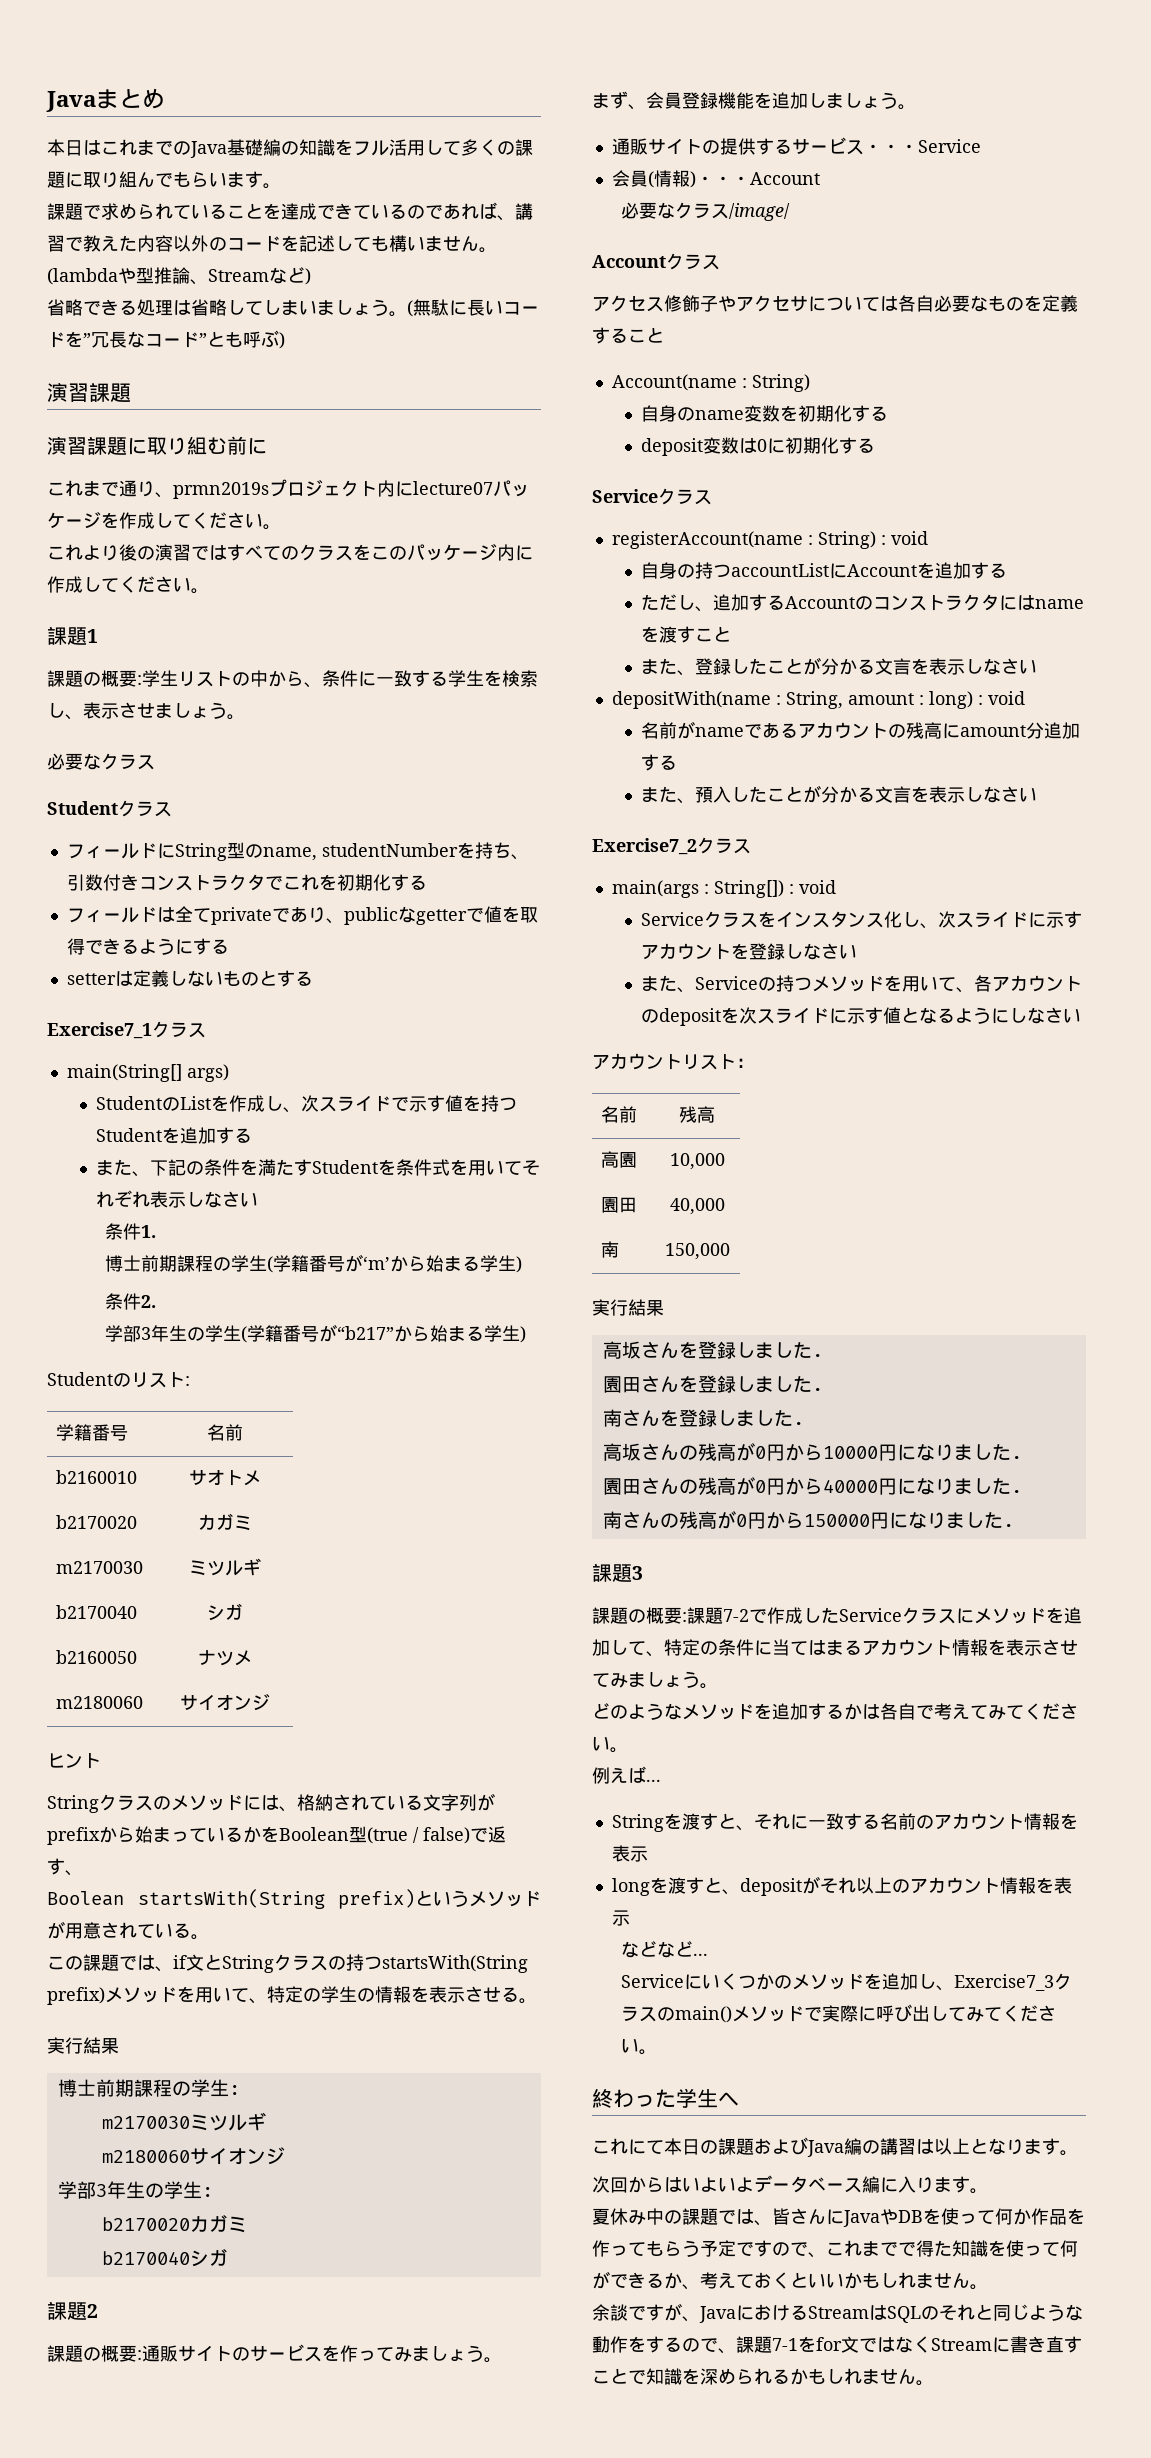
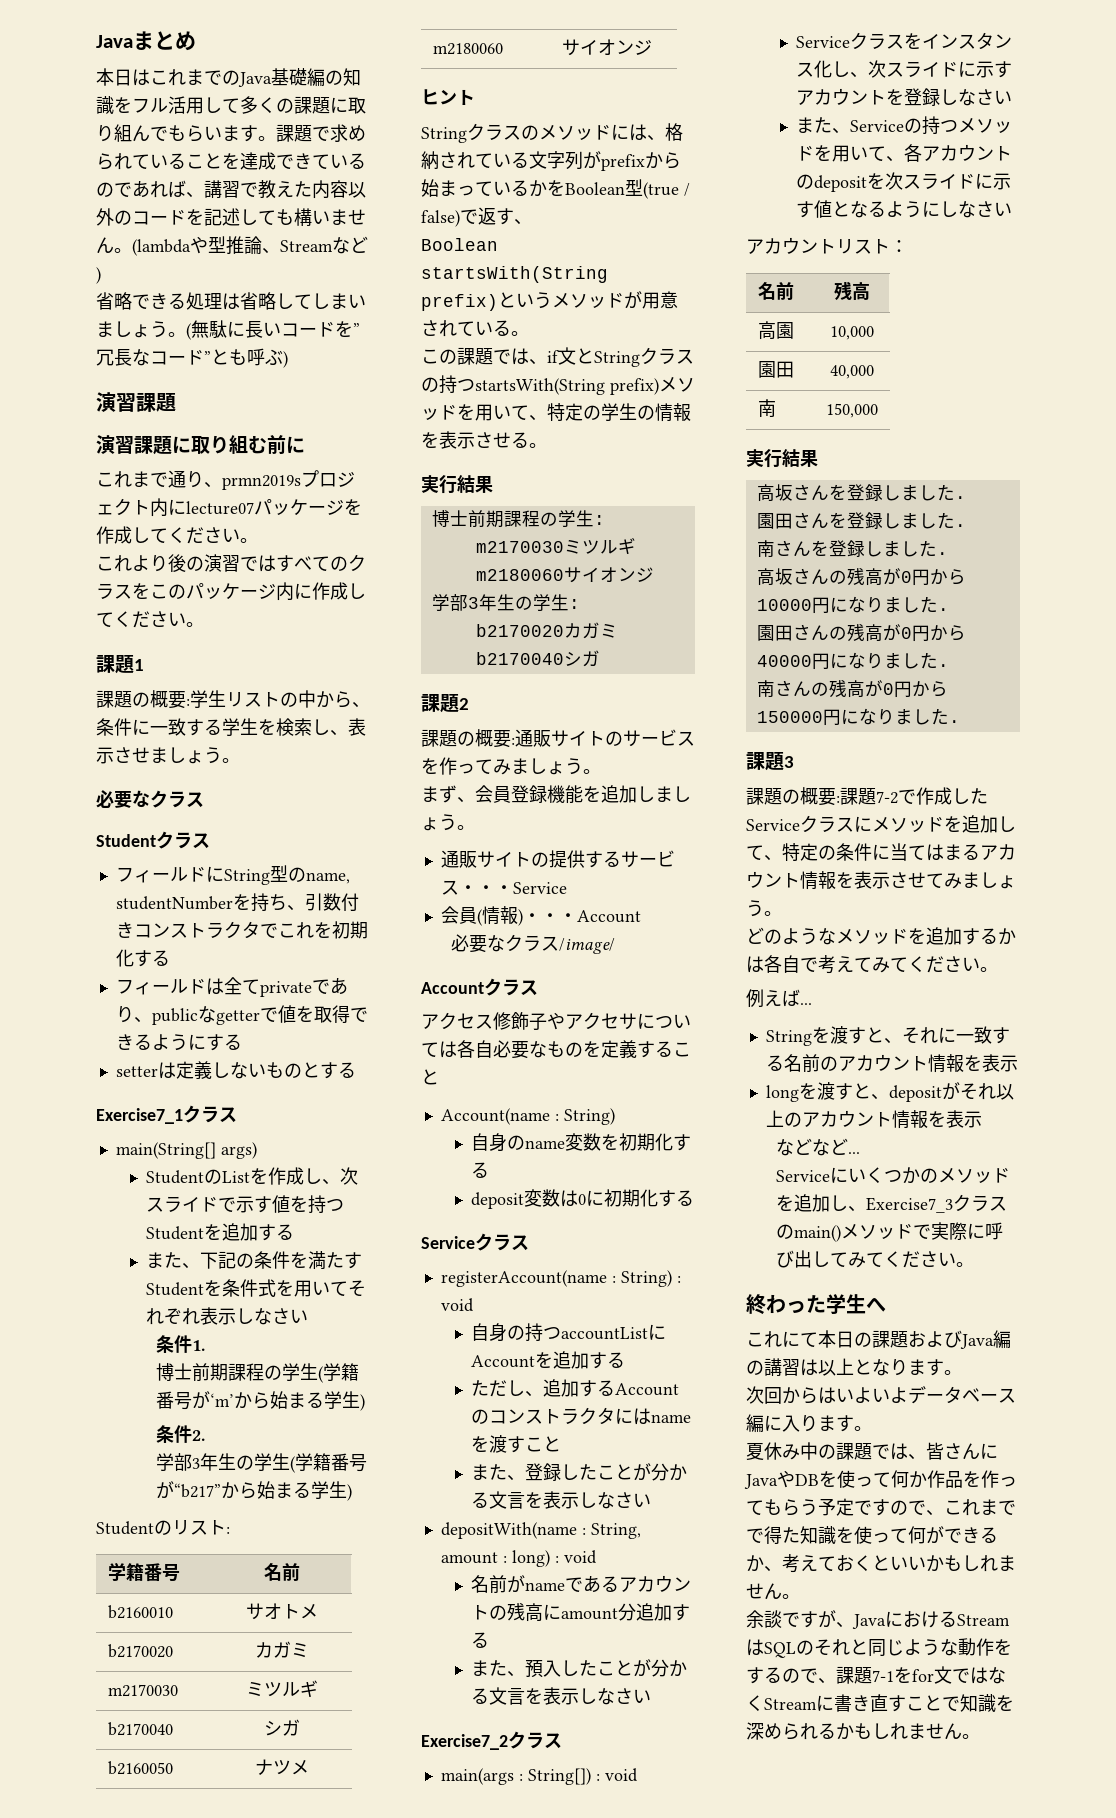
(281, 186) // -> (276, 138) none

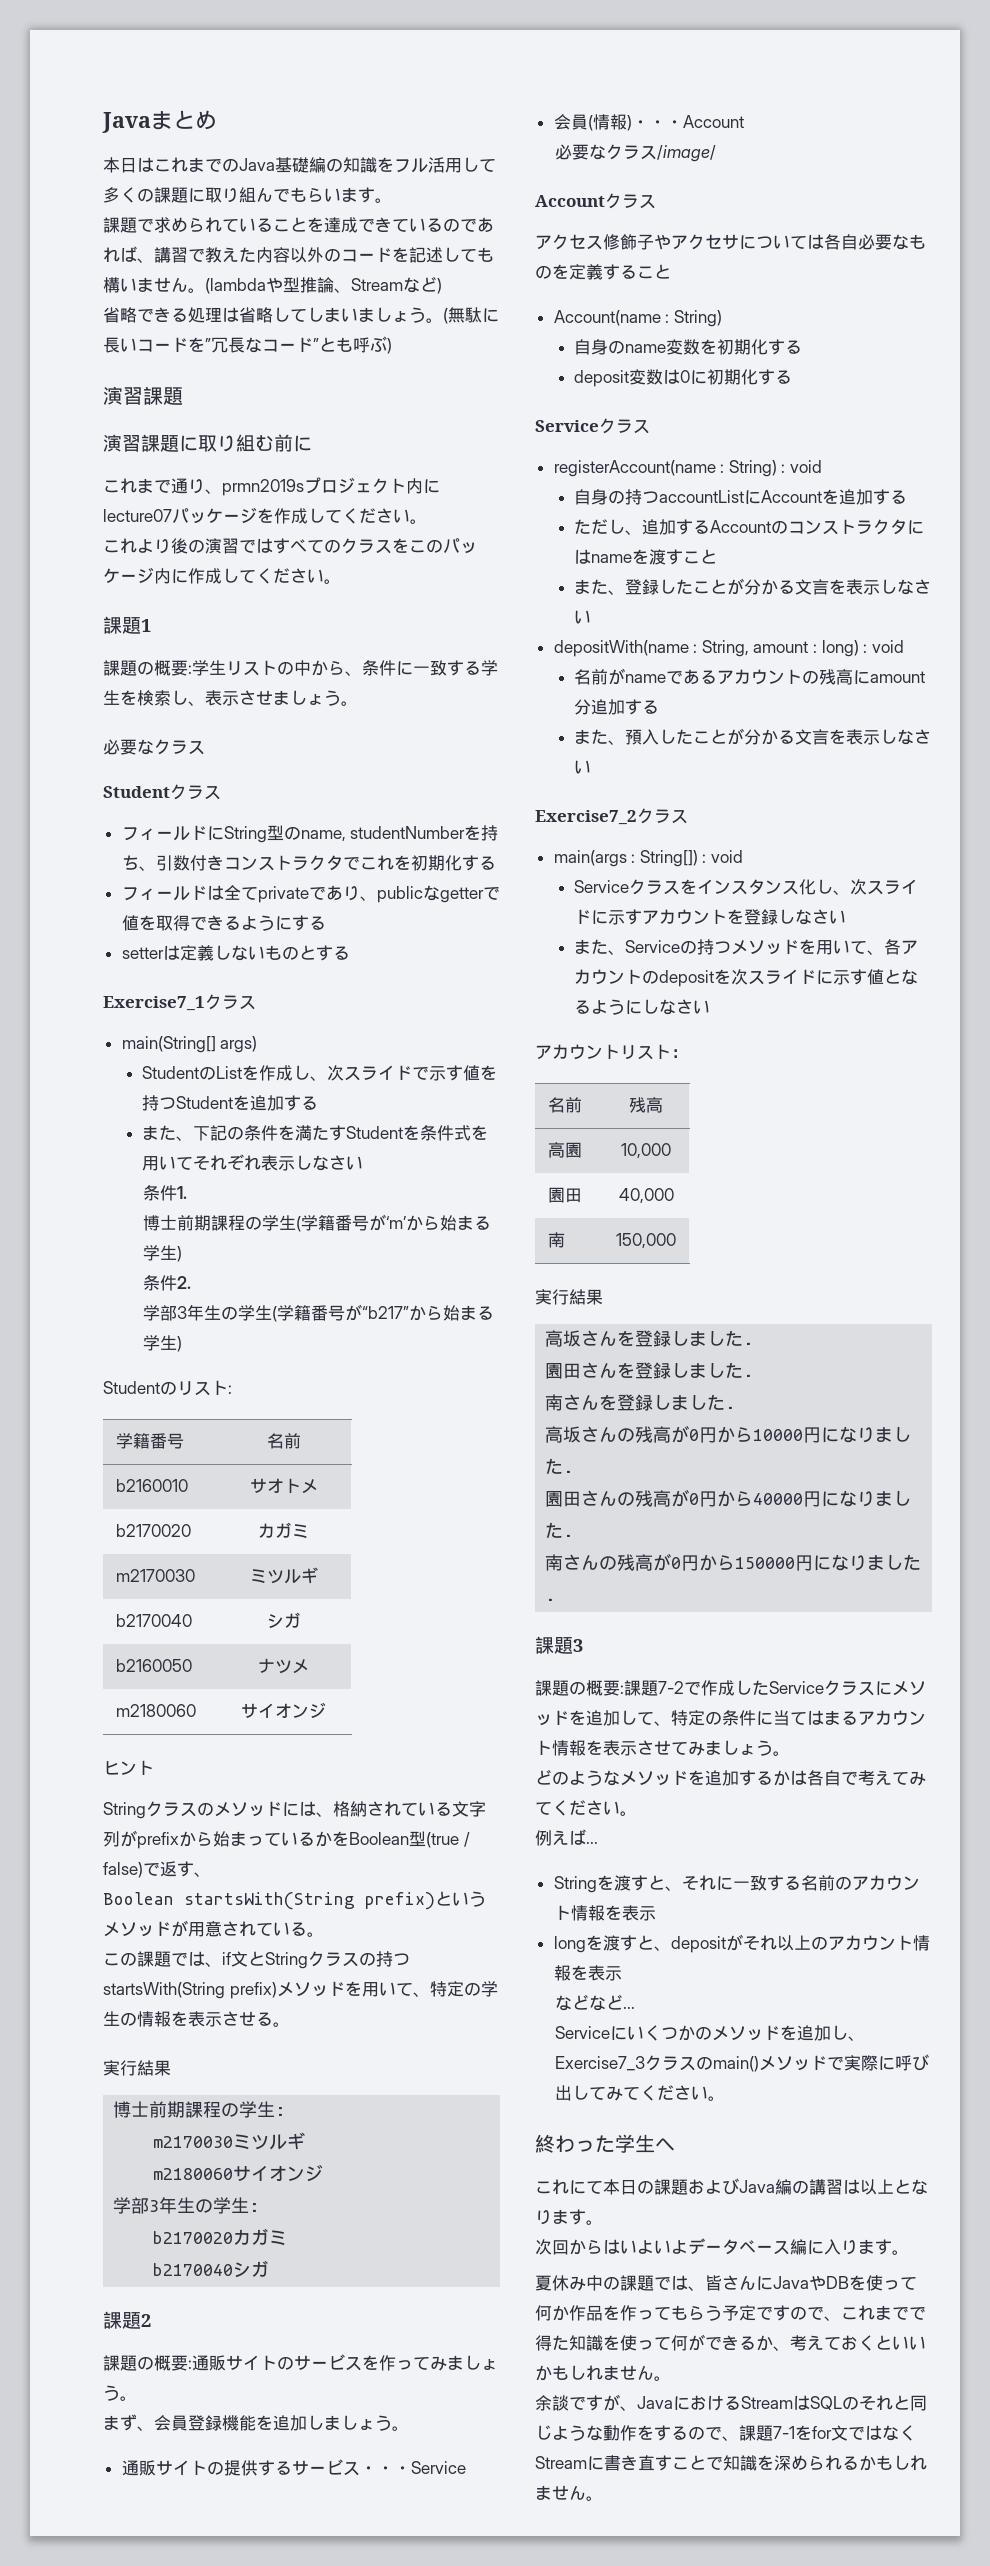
(276, 138) none -> (392, 200) //

